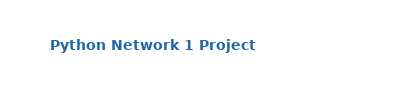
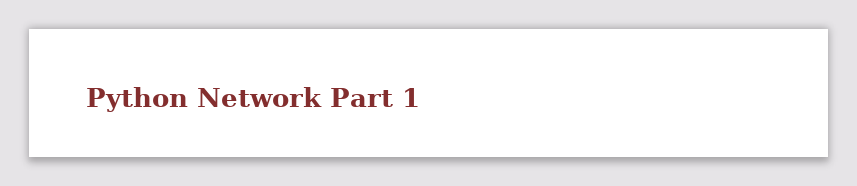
[184,39,256,53] 1 Project -> [330,88,420,107] Part 1

